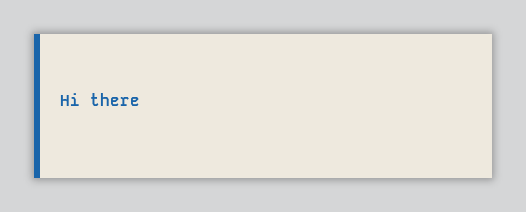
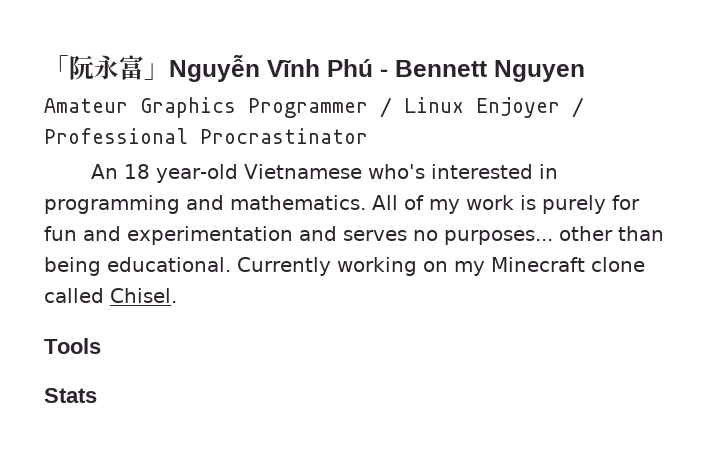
[60,93,140,106] Hi there -> [44,55,585,82] [44,97,584,118] [44,128,368,144] [90,164,558,183] [44,195,640,214] [44,226,664,245] [44,257,645,276] [44,288,177,303] [44,338,101,354] [44,388,97,403] 「阮永富」Nguyễn Vĩnh Phú - Bennett Nguyen // Amateur Graphics Programmer / Linux Enjoyer / Professional Procrastinator // An 18 year-old Vietnamese who's interested in programming and mathematics. All of my work is purely for fun and experimentation and serves no purposes... other than being educational. Currently working on my Minecraft clone called Chisel. // Tools // Stats

